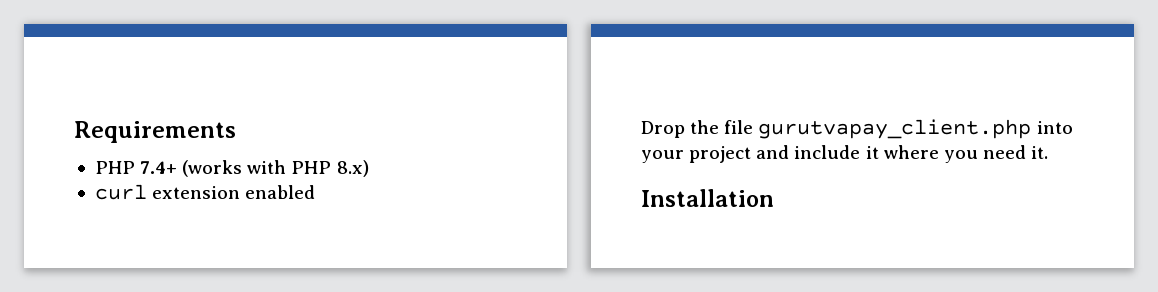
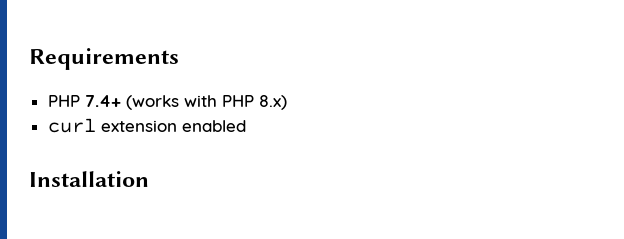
[641,119,1073,139] [641,145,1049,163] // Drop the file gurutvapay_client.php into your project and include it where you need it. -> (246, 126) none

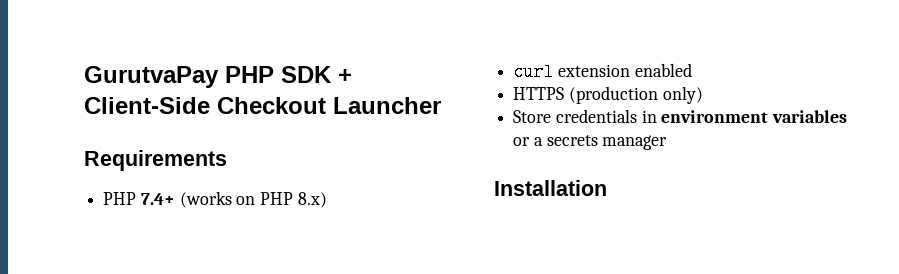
(29, 59) none -> [84,66,352,88] [84,97,441,114] GurutvaPay PHP SDK + Client-Side Checkout Launcher //
[183,95,217,107] with -> [236,196,256,205] on
(246, 126) none -> [513,86,703,104] [513,109,848,123] [513,135,668,150] // HTTPS (production only) // Store credentials in environment variables or a secrets manager

